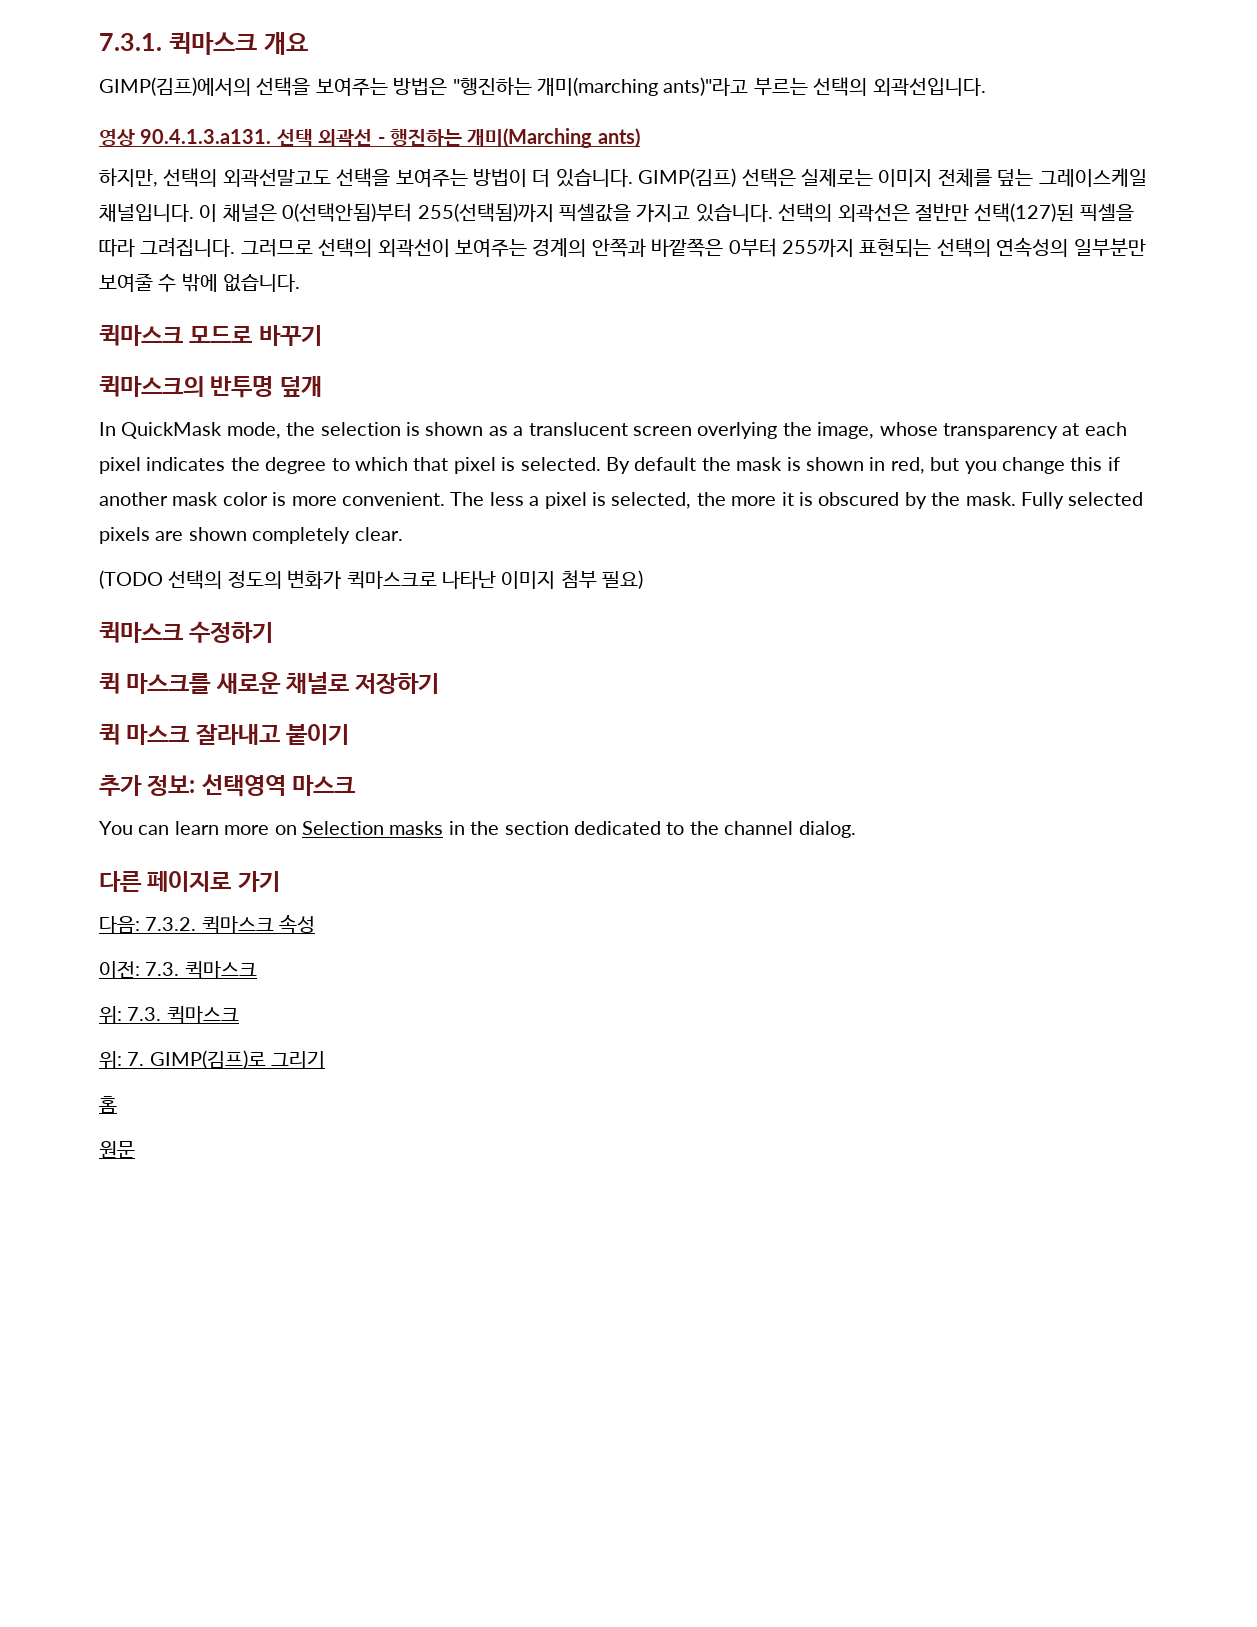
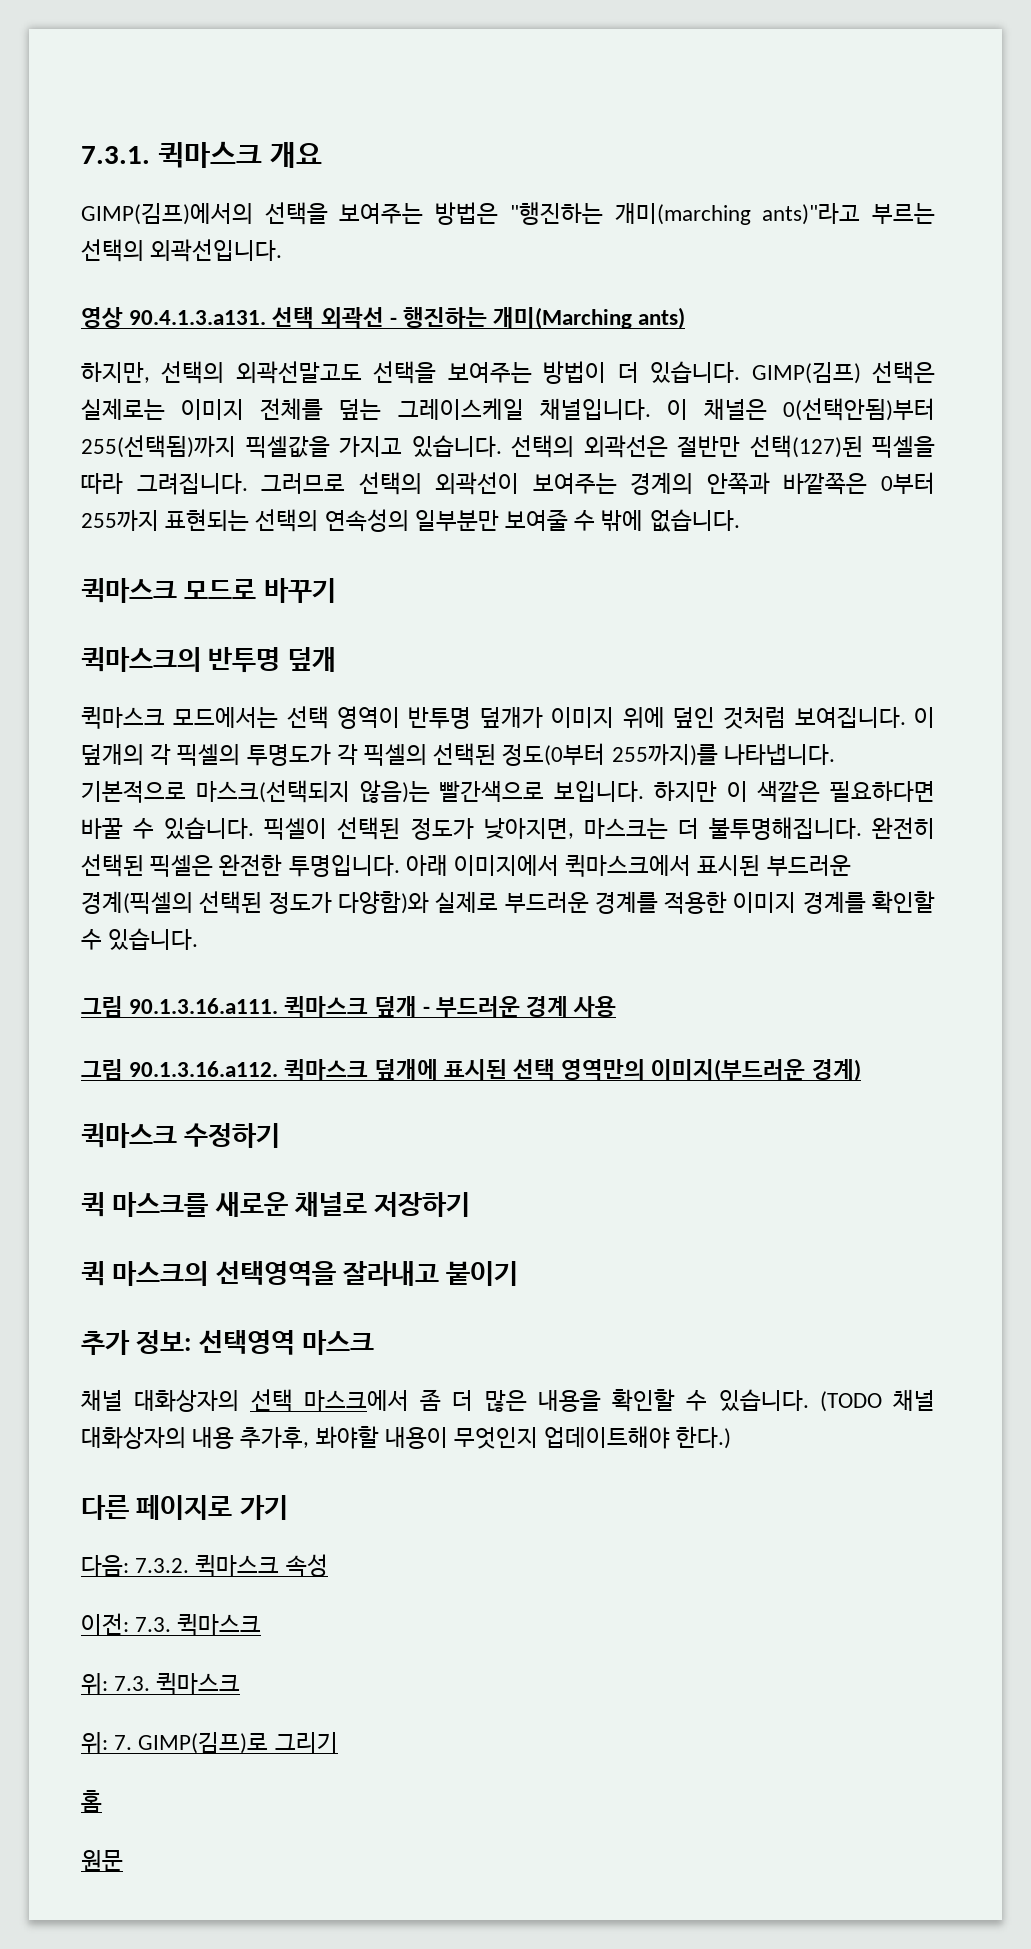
[99,422,1127,439] [99,457,1120,474] [99,492,1144,509] [99,527,403,544] [99,570,644,589] In QuickMask mode, the selection is shown as a translucent screen overlying the image, whose transparency at each pixel indicates the degree to which that pixel is selected. By default the mask is shown in red, but you change this if another mask color is more convenient. The less a pixel is selected, the more it is obscured by the mask. Fully selected pixels are shown completely clear. // (TODO 선택의 정도의 변화가 퀵마스크로 나타난 이미지 첨부 필요) -> [81,706,936,729] [81,743,835,766] [81,780,935,803] [81,817,936,840] [81,854,851,877] [81,891,935,914] [81,928,199,950] [81,996,617,1018] [81,1059,861,1081] 퀵마스크 모드에서는 선택 영역이 반투명 덮개가 이미지 위에 덮인 것처럼 보여집니다. 이 덮개의 각 픽셀의 투명도가 각 픽셀의 선택된 정도(0부터 255까지)를 나타냅니다. 기본적으로 마스크(선택되지 않음)는 빨간색으로 보입니다. 하지만 이 색깔은 필요하다면 바꿀 수 있습니다. 픽셀이 선택된 정도가 낮아지면, 마스크는 더 불투명해집니다. 완전히 선택된 픽셀은 완전한 투명입니다. 아래 이미지에서 퀵마스크에서 표시된 부드러운 경계(픽셀의 선택된 정도가 다양함)와 실제로 부드러운 경계를 적용한 이미지 경계를 확인할 수 있습니다. // 그림 90.1.3.16.a111. 퀵마스크 덮개 - 부드러운 경계 사용 // 그림 90.1.3.16.a112. 퀵마스크 덮개에 표시된 선택 영역만의 이미지(부드러운 경계)
[126,724,190,745] 마스크 -> [112,1261,336,1286] 마스크의 선택영역을
[99,821,856,838] You can learn more on Selection masks in the section dedicated to the channel dialog. -> [81,1389,935,1412] [81,1426,732,1449] 채널 대화상자의 선택 마스크에서 좀 더 많은 내용을 확인할 수 있습니다. (TODO 채널 대화상자의 내용 추가후, 봐야할 내용이 무엇인지 업데이트해야 한다.)

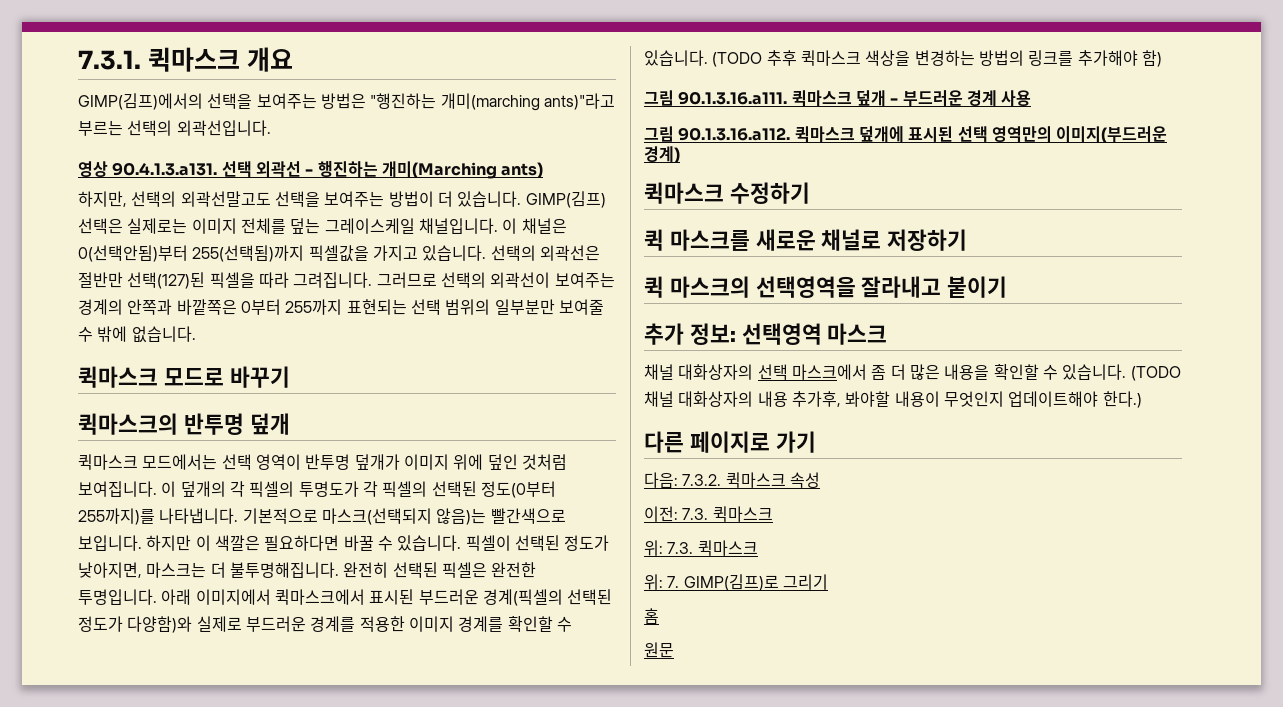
[255,509,409,532] 선택의 연속성의 -> [410,299,491,315] 선택 범위의
(199, 939) none -> [712,50,1162,67] (TODO 추후 퀵마스크 색상을 변경하는 방법의 링크를 추가해야 함)

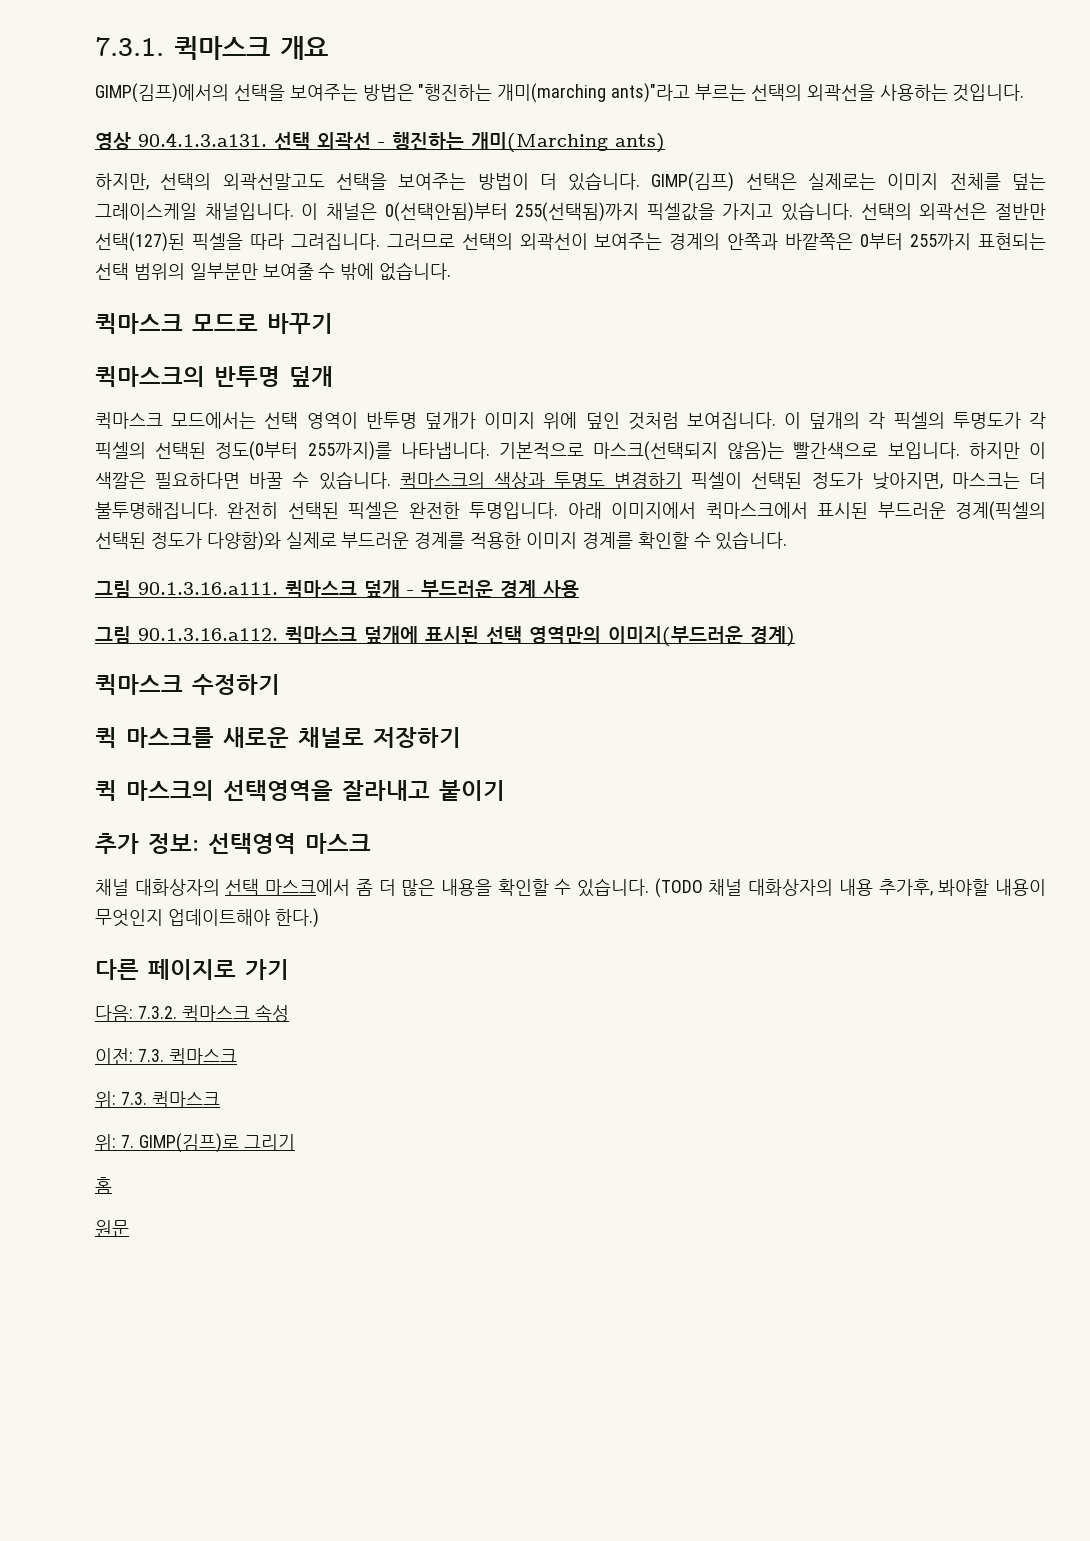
[176,120,271,136] 외곽선입니다. -> [806,84,1025,102] 외곽선을 사용하는 것입니다.
(462, 543) none -> [399,472,683,489] 퀵마스크의 색상과 투명도 변경하기
[712,50,1162,67] (TODO 추후 퀵마스크 색상을 변경하는 방법의 링크를 추가해야 함) -> (788, 540) none

